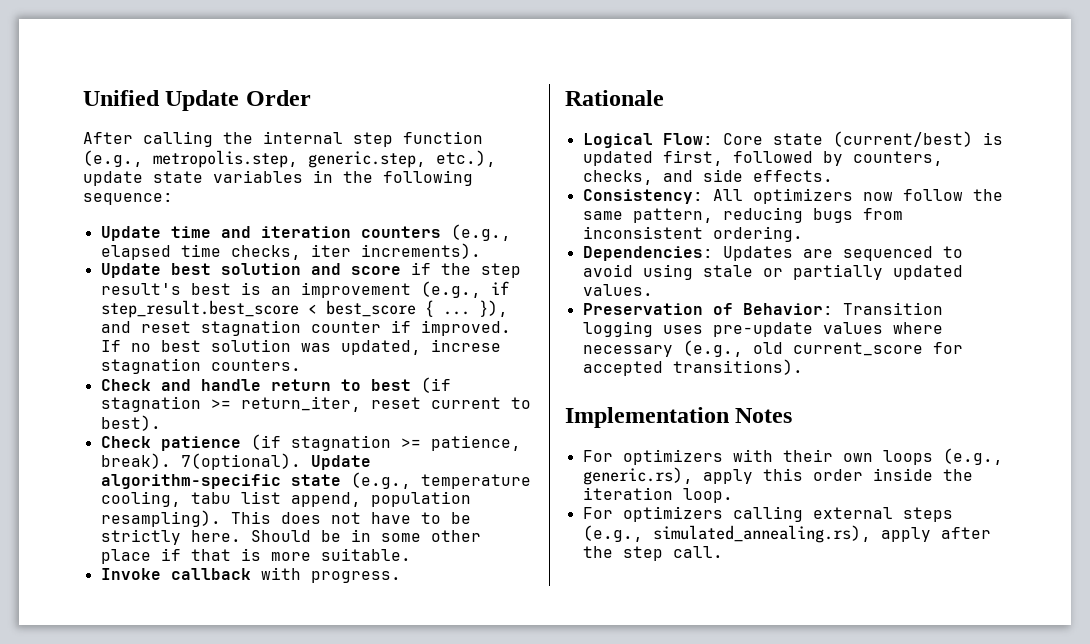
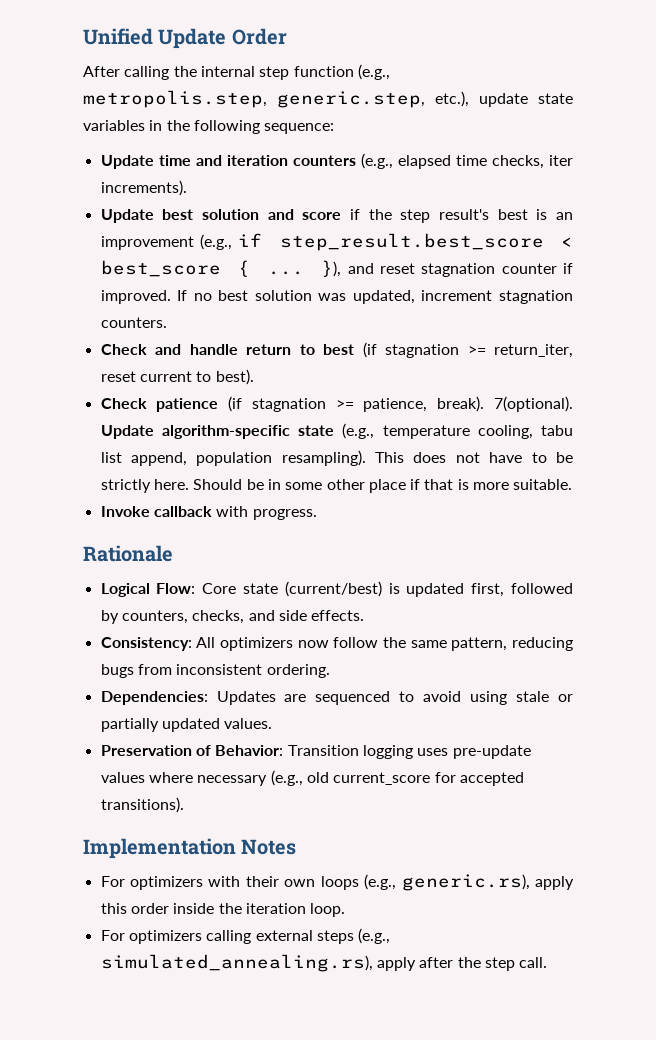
[430,339,501,352] increse -> [421,290,493,301] increment

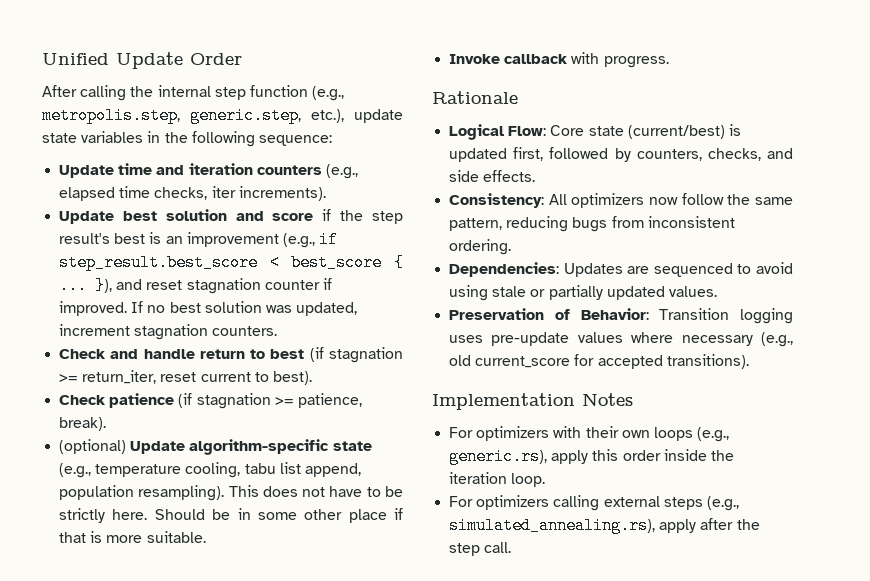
[494,396,574,412] 7(optional). -> [59,439,127,454] // (optional)

